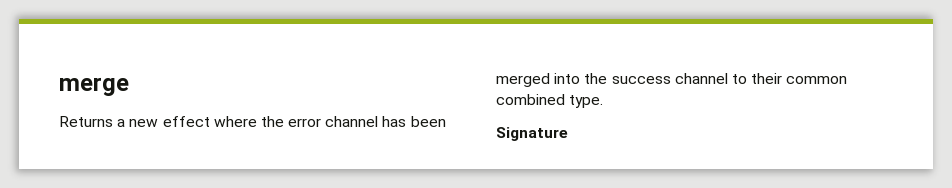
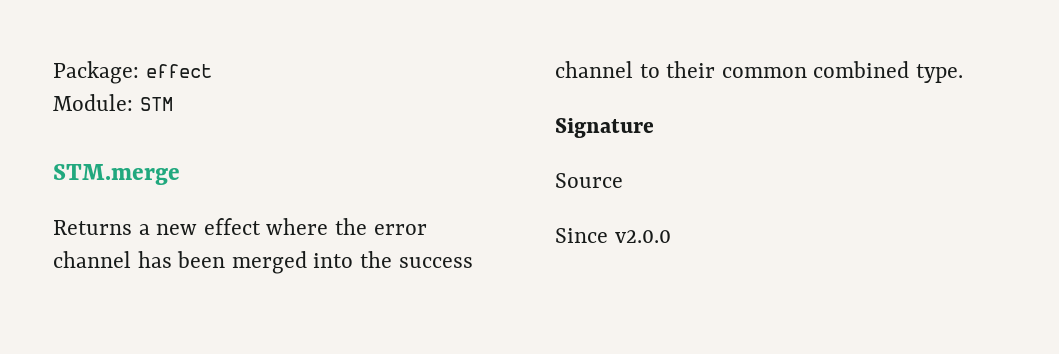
[59,77,129,96] merge -> [53,61,212,84] [53,94,173,111] [53,164,180,185] Package: effect // Module: STM // STM.merge
(568, 134) none -> [555,173,623,188] [555,228,671,243] // Source // Since v2.0.0

